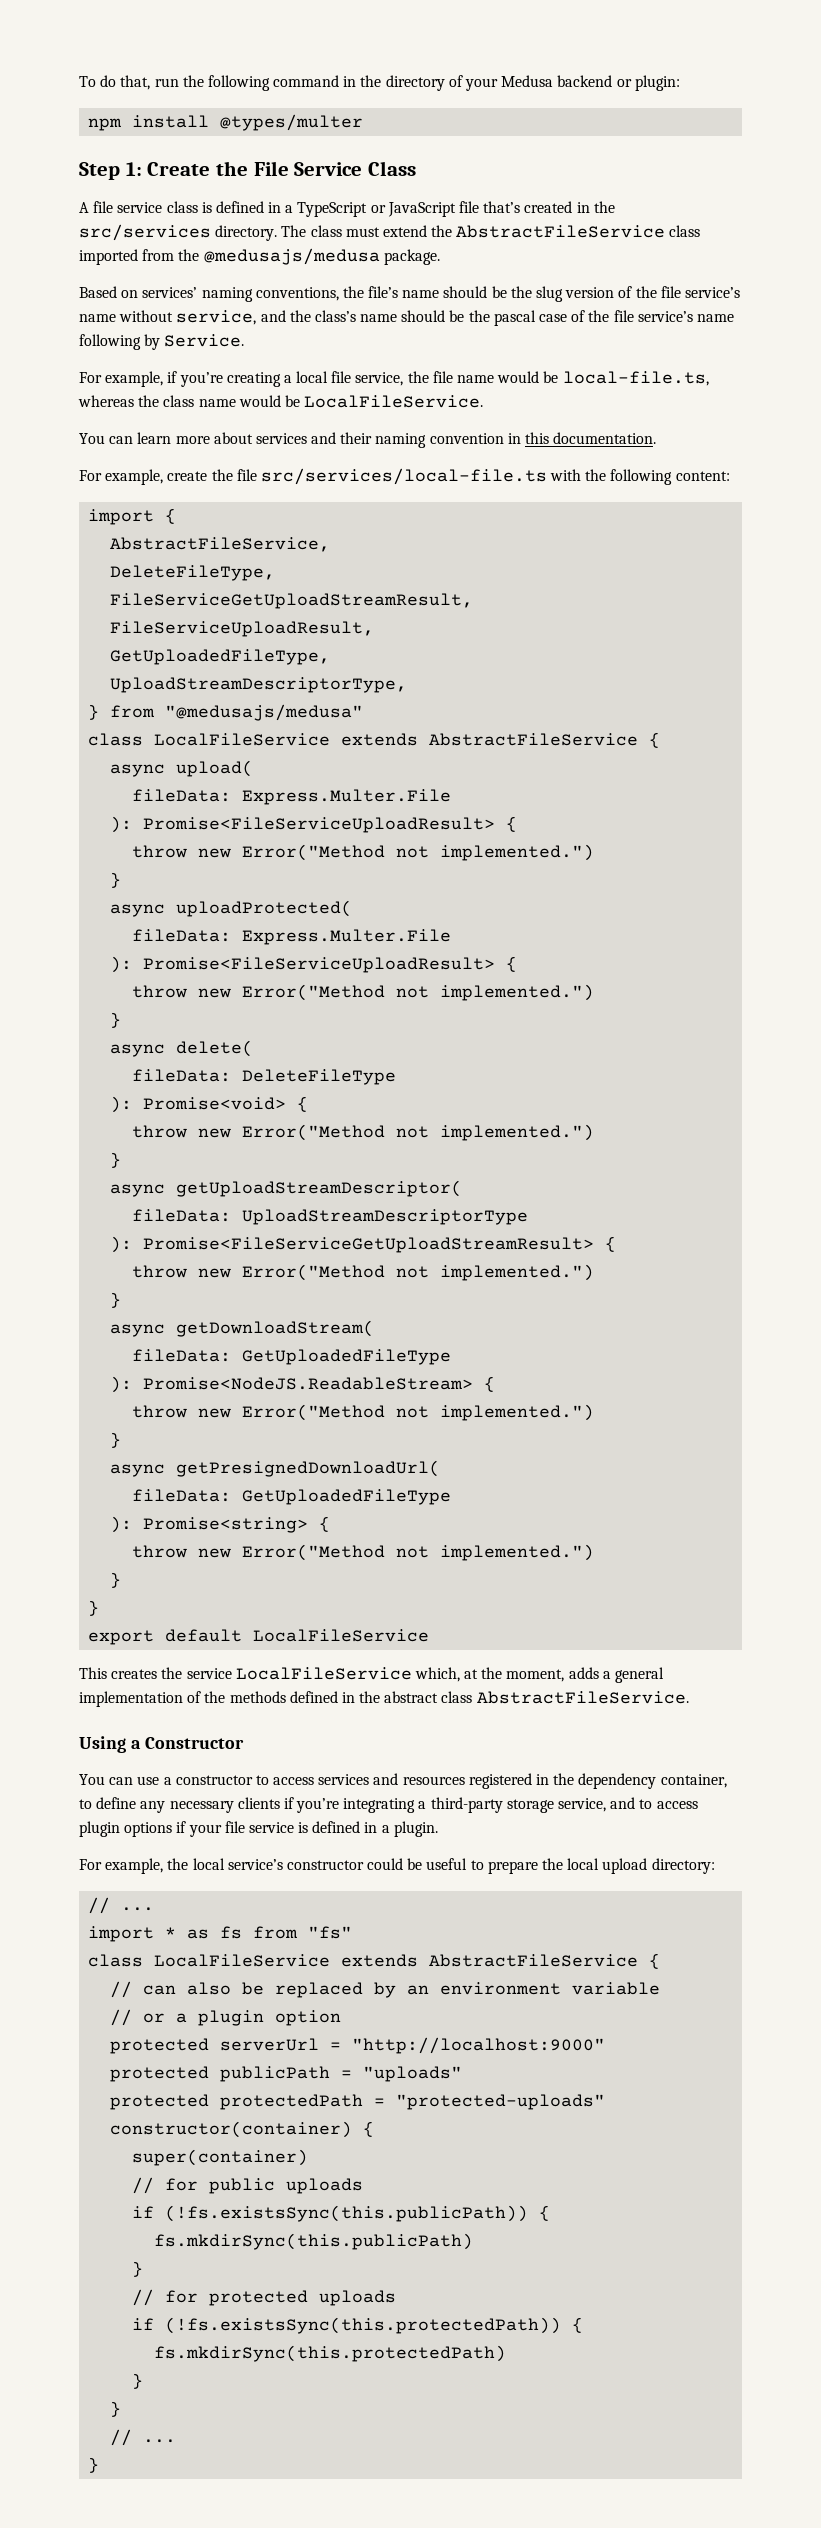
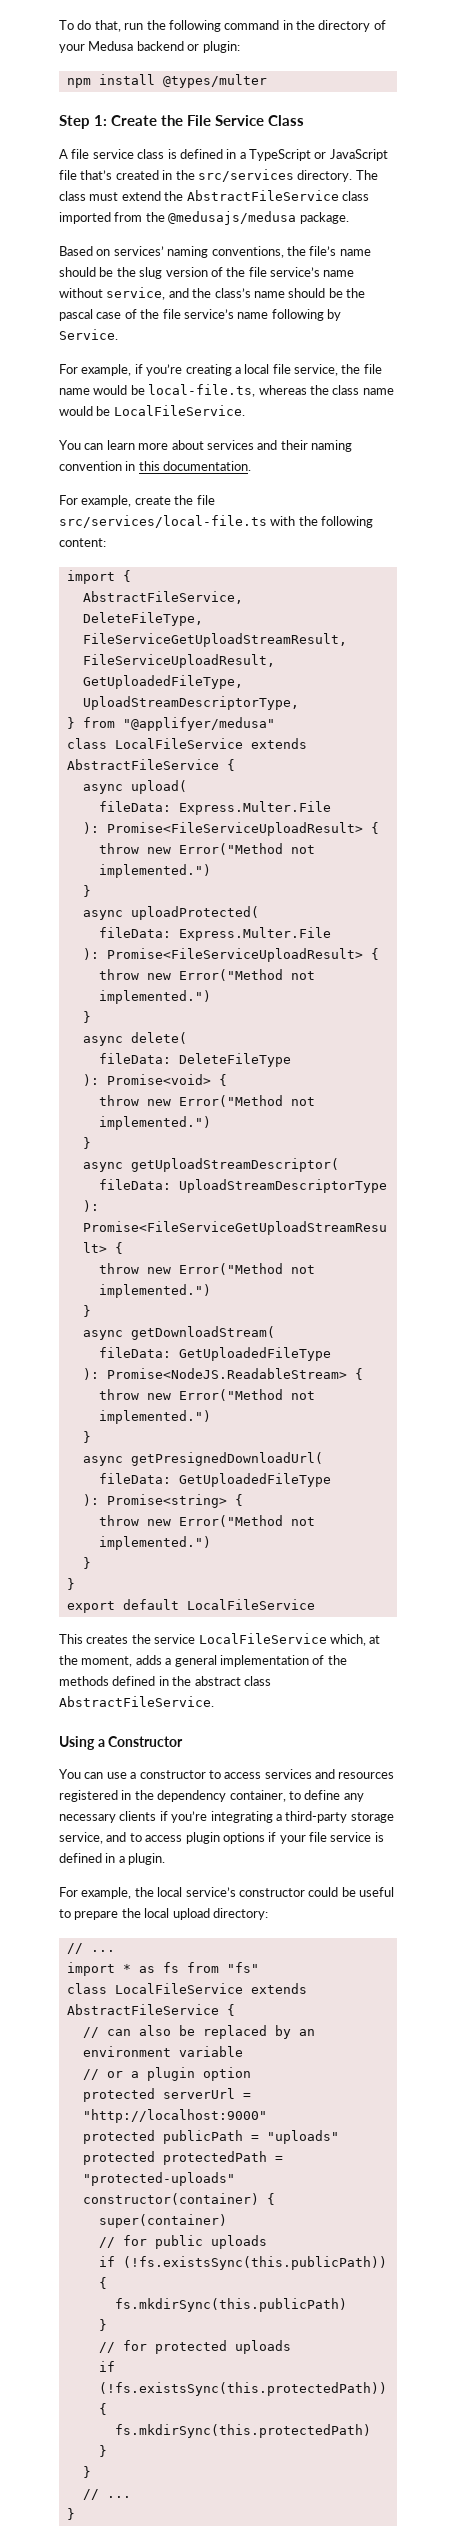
[165,704,364,721] "@medusajs/medusa" -> [122,717,275,731] "@applifyer/medusa"

